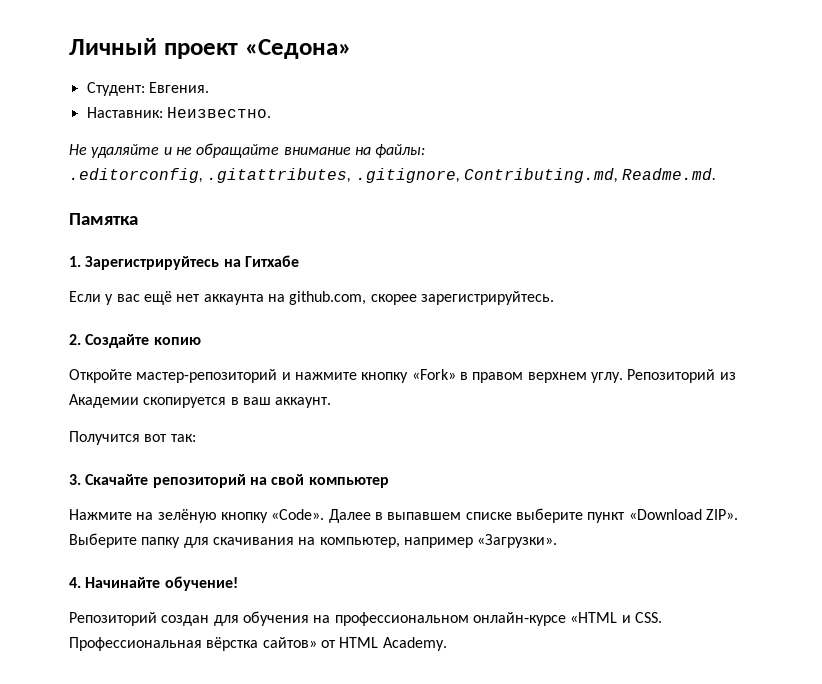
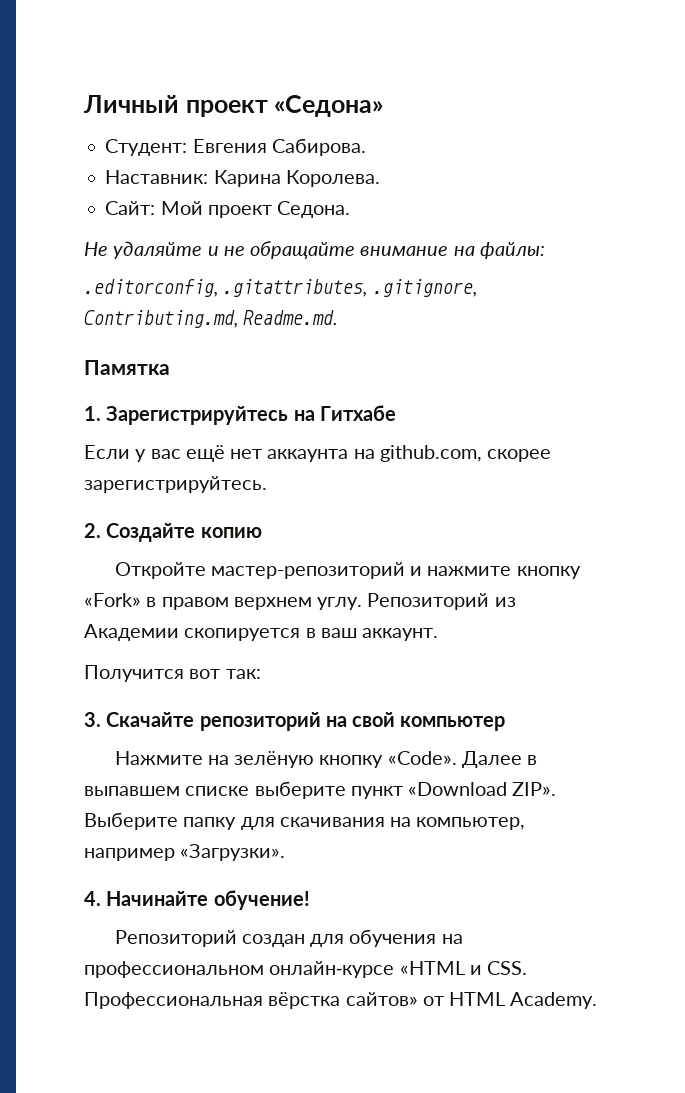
[148,82,209,93] Евгения. -> [192,138,366,156] Евгения Сабирова.
[166,107,271,118] Неизвестно. -> [213,170,380,187] [105,201,351,218] Карина Королева. // Сайт: Мой проект Седона.

